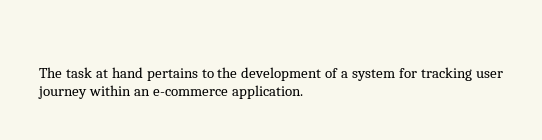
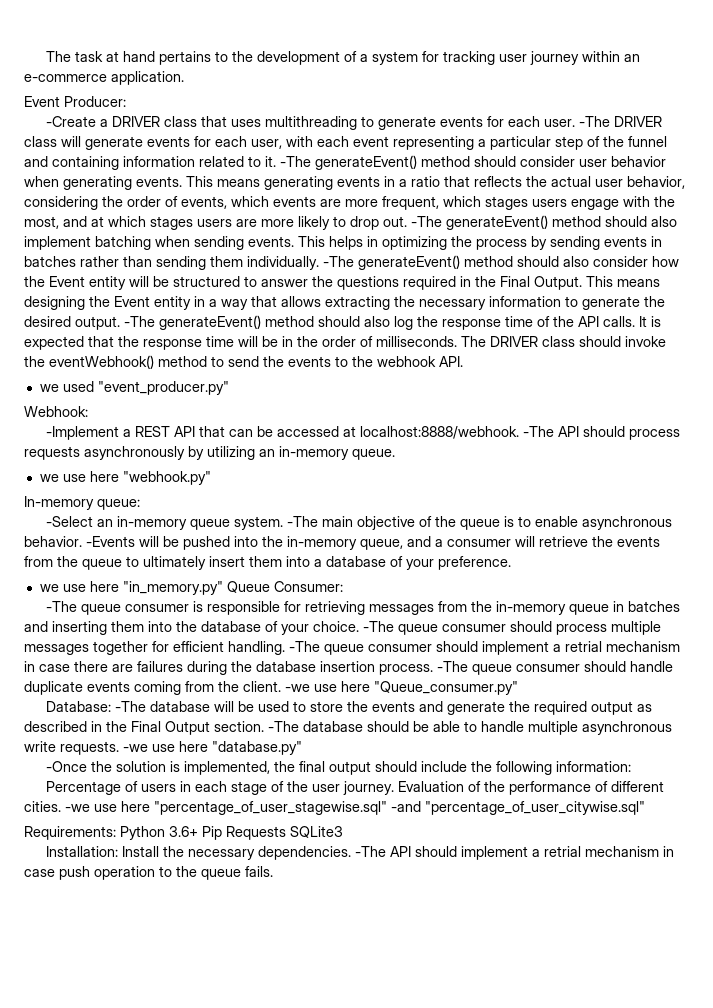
(303, 92) none -> [24,96,126,107] [45,116,662,130] [24,136,667,150] [24,155,666,170] [24,176,685,190] [24,196,675,210] [24,215,677,230] [24,236,662,250] [24,255,679,270] [24,276,660,290] [24,296,665,310] [24,315,661,330] [24,336,666,350] [24,355,463,369] [39,381,229,395] [24,406,88,417] [45,426,680,440] [24,446,395,460] [39,471,211,485] [24,496,140,510] [45,516,672,530] [24,536,660,550] [24,556,511,570] [39,581,343,595] [45,601,680,615] [24,621,661,635] [24,641,680,655] [24,661,673,675] [24,681,518,695] [45,701,652,715] [24,721,672,735] [24,741,302,755] [45,761,631,775] [45,781,664,795] [24,801,645,815] [24,826,343,840] [45,846,674,860] [24,866,273,880] // Event Producer: // -Create a DRIVER class that uses multithreading to generate events for each user. -The DRIVER class will generate events for each user, with each event representing a particular step of the funnel and containing information related to it. -The generateEvent() method should consider user behavior when generating events. This means generating events in a ratio that reflects the actual user behavior, considering the order of events, which events are more frequent, which stages users engage with the most, and at which stages users are more likely to drop out. -The generateEvent() method should also implement batching when sending events. This helps in optimizing the process by sending events in batches rather than sending them individually. -The generateEvent() method should also consider how the Event entity will be structured to answer the questions required in the Final Output. This means designing the Event entity in a way that allows extracting the necessary information to generate the desired output. -The generateEvent() method should also log the response time of the API calls. It is expected that the response time will be in the order of milliseconds. The DRIVER class should invoke the eventWebhook() method to send the events to the webhook API. // we used "event_producer.py" // Webhook: // -Implement a REST API that can be accessed at localhost:8888/webhook. -The API should process requests asynchronously by utilizing an in-memory queue. // we use here "webhook.py" // In-memory queue: // -Select an in-memory queue system. -The main objective of the queue is to enable asynchronous behavior. -Events will be pushed into the in-memory queue, and a consumer will retrieve the events from the queue to ultimately insert them into a database of your preference. // we use here "in_memory.py" Queue Consumer: // -The queue consumer is responsible for retrieving messages from the in-memory queue in batches and inserting them into the database of your choice. -The queue consumer should process multiple messages together for efficient handling. -The queue consumer should implement a retrial mechanism in case there are failures during the database insertion process. -The queue consumer should handle duplicate events coming from the client. -we use here "Queue_consumer.py" // Database: -The database will be used to store the events and generate the required output as described in the Final Output section. -The database should be able to handle multiple asynchronous write requests. -we use here "database.py" // -Once the solution is implemented, the final output should include the following information: // Percentage of users in each stage of the user journey. Evaluation of the performance of different cities. -we use here "percentage_of_user_stagewise.sql" -and "percentage_of_user_citywise.sql" // Requirements: Python 3.6+ Pip Requests SQLite3 // Installation: Install the necessary dependencies. -The API should implement a retrial mechanism in case push operation to the queue fails.

